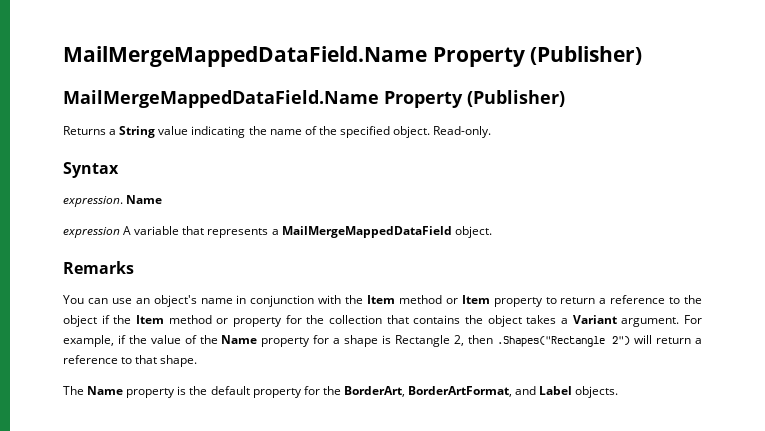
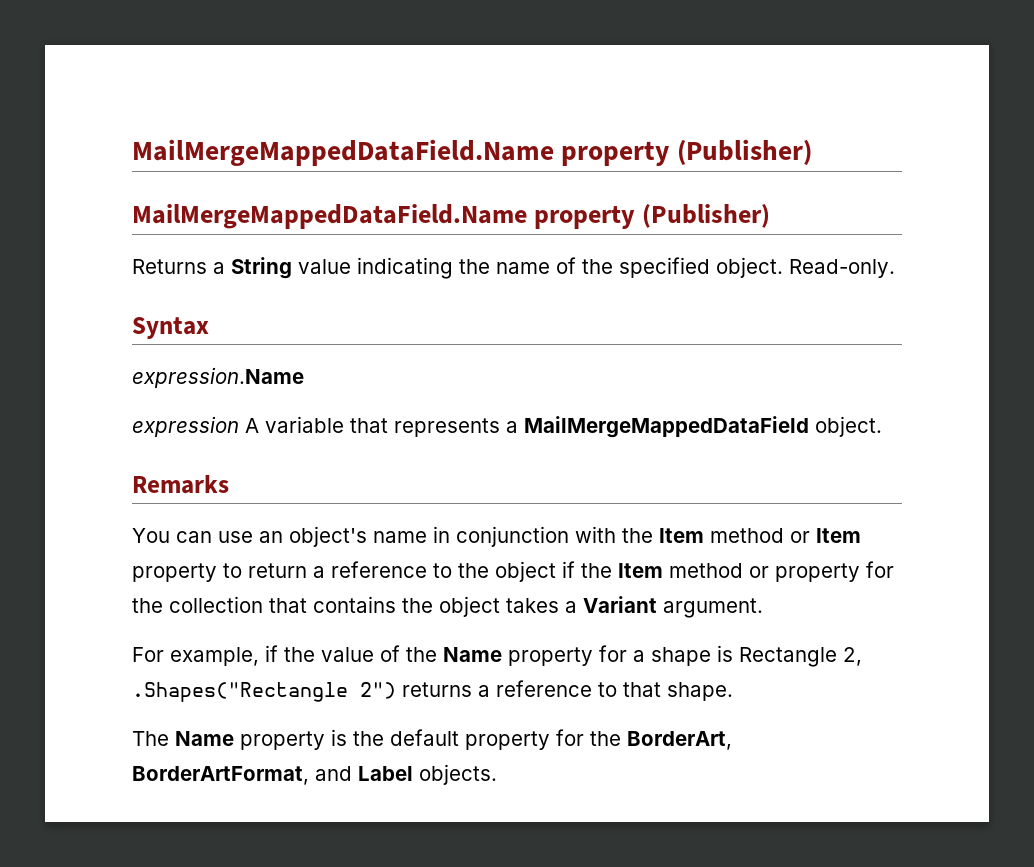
[63,46,525,67] MailMergeMappedDataField.Name Property -> [132,139,670,166] MailMergeMappedDataField.Name property
[384,91,463,108] Property -> [534,206,636,229] property
[63,195,163,207] expression. Name -> [132,367,304,388] expression.Name
(680, 322) none -> (763, 608) //
[467,335,493,344] then -> (862, 656) none
[634,335,692,344] will return -> [402,682,472,697] returns

